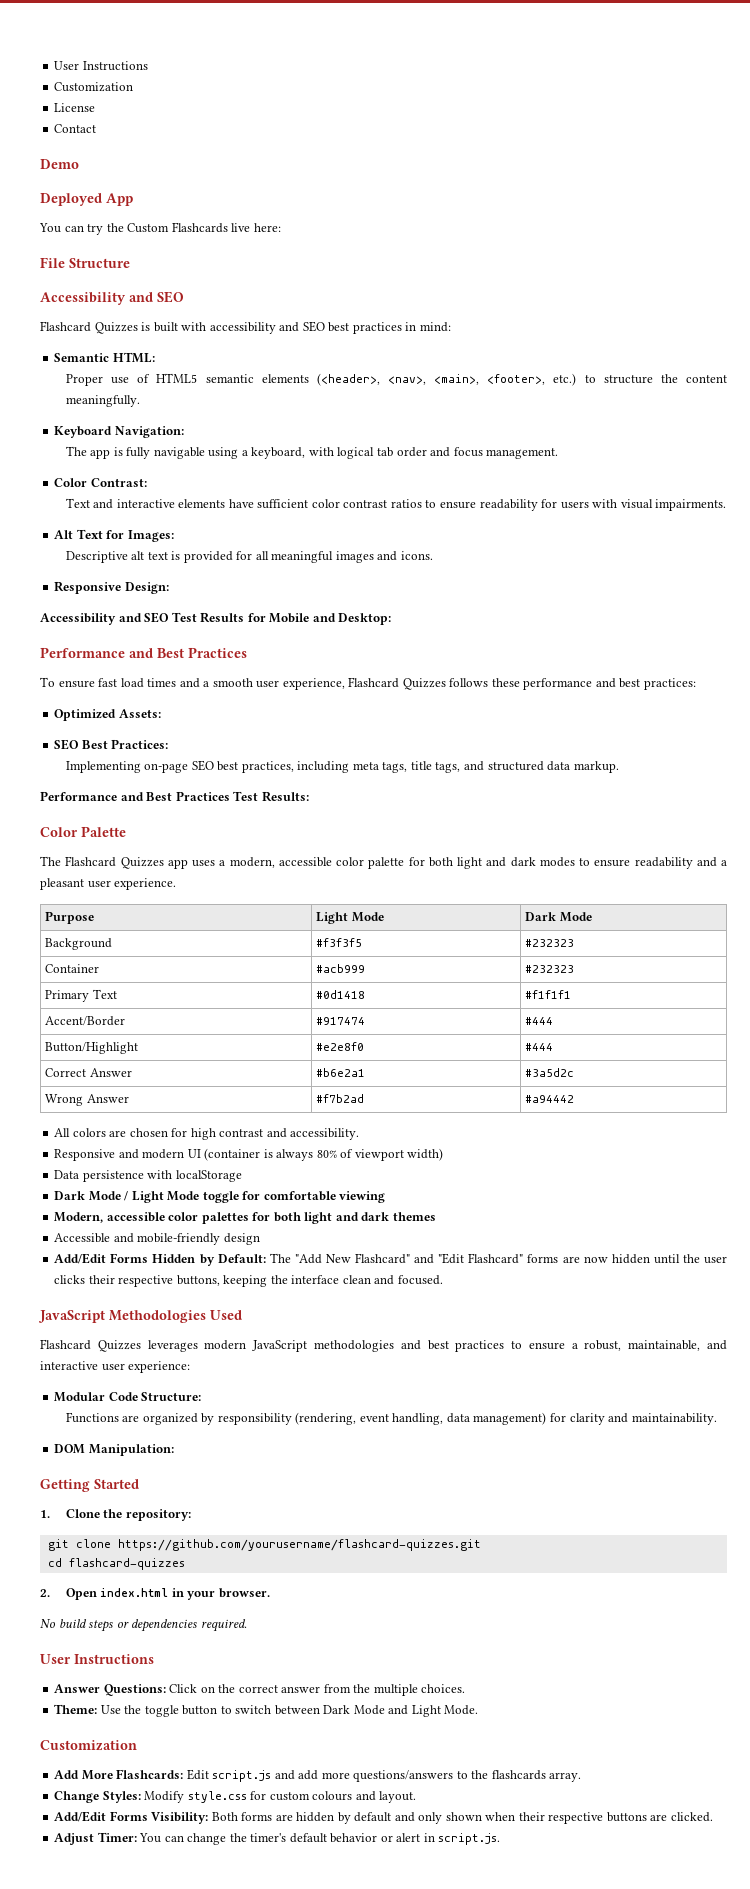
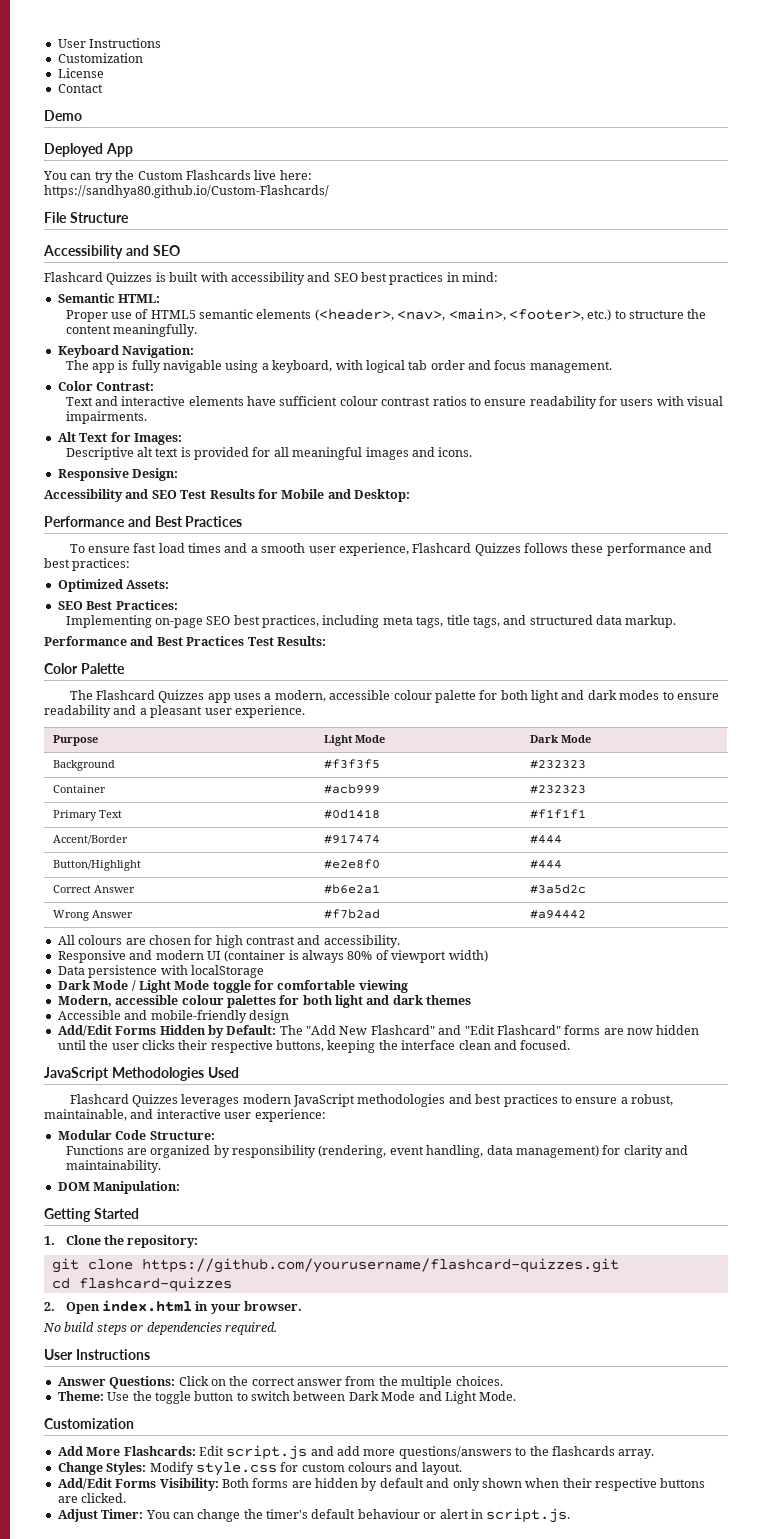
(281, 227) none -> [44,185,329,198] // https://sandhya80.github.io/Custom-Flashcards/
[311,499,340,508] color -> [339,396,378,406] colour
[336,857,364,866] color -> [393,690,432,700] colour
[72,1128,106,1137] colors -> [78,935,123,945] colours
[168,1212,199,1221] color -> [181,995,224,1005] colour
[330,1833,378,1843] behavior -> [357,1509,420,1519] behaviour

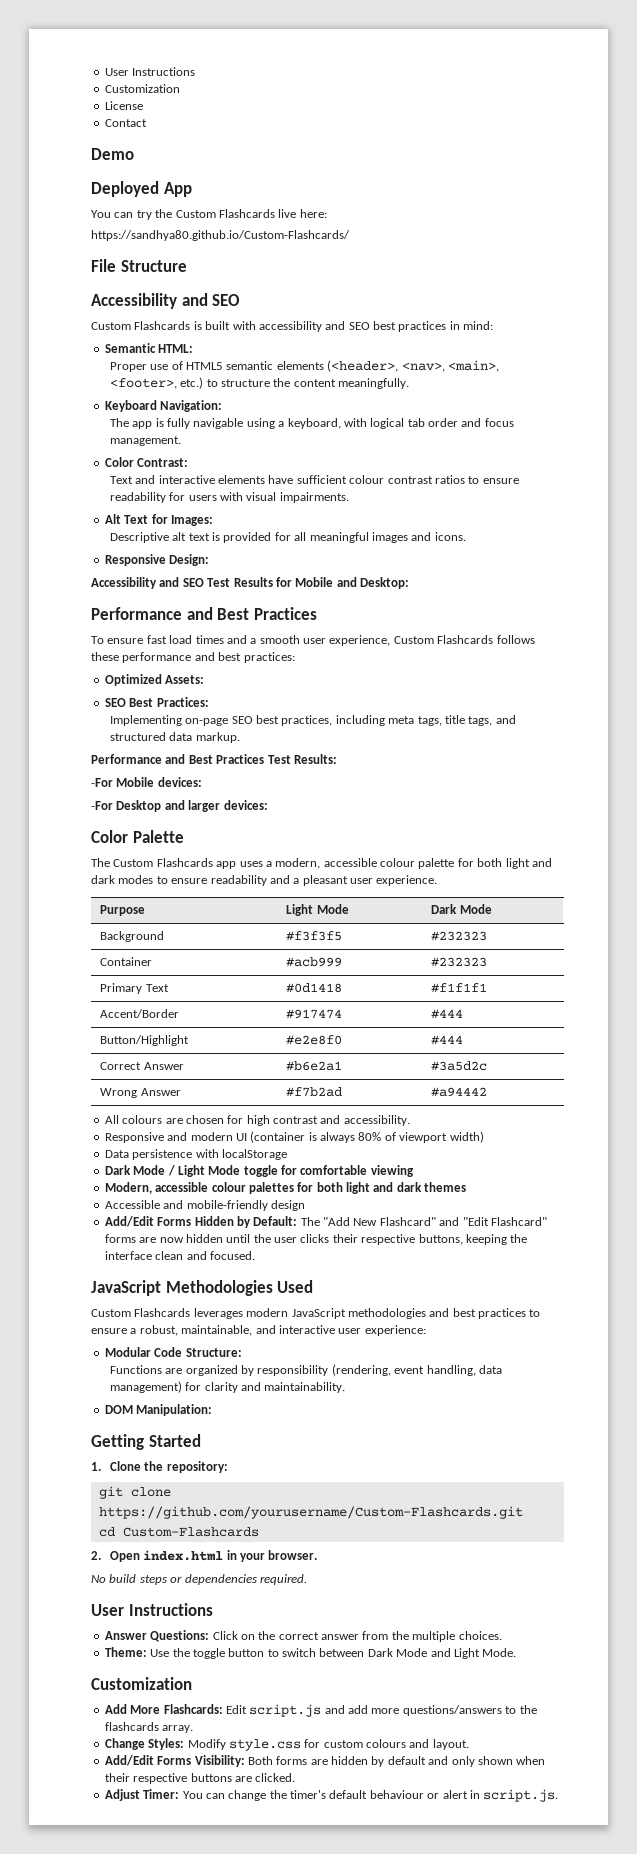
[44,272,153,285] Flashcard Quizzes -> [91,321,191,330] Custom Flashcards
[412,543,521,556] Flashcard Quizzes -> [393,635,494,644] Custom Flashcards
(326, 641) none -> [91,777,202,787] [91,800,268,812] // -For Mobile devices: // -For Desktop and larger devices:
[95,690,205,703] Flashcard Quizzes -> [113,858,213,867] Custom Flashcards
[69,1094,178,1107] Flashcard Quizzes -> [91,1308,191,1317] Custom Flashcards
[141,1258,619,1273] https://github.com/yourusername/flashcard-quizzes.git -> [98,1506,523,1519] https://github.com/yourusername/Custom-Flashcards.git
[78,1277,232,1292] flashcard-quizzes -> [122,1527,259,1537] Custom-Flashcards

